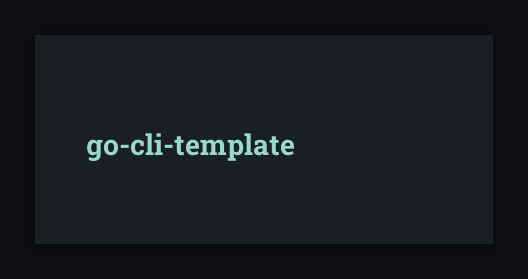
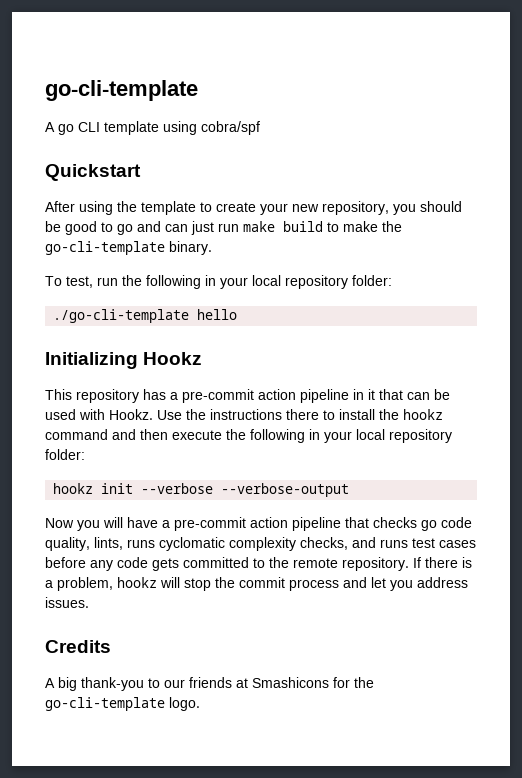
[86,133,295,162] go-cli-template -> [45,80,198,101] [45,121,260,135] [45,164,141,181] [45,201,462,215] [45,221,402,235] [45,241,212,255] [45,275,392,289] [53,309,238,323] [45,352,203,369] [45,389,450,403] [45,409,443,420] [45,429,452,443] [45,449,85,460] [53,483,350,497] [45,517,472,531] [45,537,476,551] [45,557,472,571] [45,577,468,591] [45,597,89,608] [45,640,111,653] [45,677,374,691] [45,697,200,711] go-cli-template // A go CLI template using cobra/spf // Quickstart // After using the template to create your new repository, you should be good to go and can just run make build to make the go-cli-template binary. // To test, run the following in your local repository folder: // ./go-cli-template hello // Initializing Hookz // This repository has a pre-commit action pipeline in it that can be used with Hookz. Use the instructions there to install the hookz command and then execute the following in your local repository folder: // hookz init --verbose --verbose-output // Now you will have a pre-commit action pipeline that checks go code quality, lints, runs cyclomatic complexity checks, and runs test cases before any code gets committed to the remote repository. If there is a problem, hookz will stop the commit process and let you address issues. // Credits // A big thank-you to our friends at Smashicons for the go-cli-template logo.

